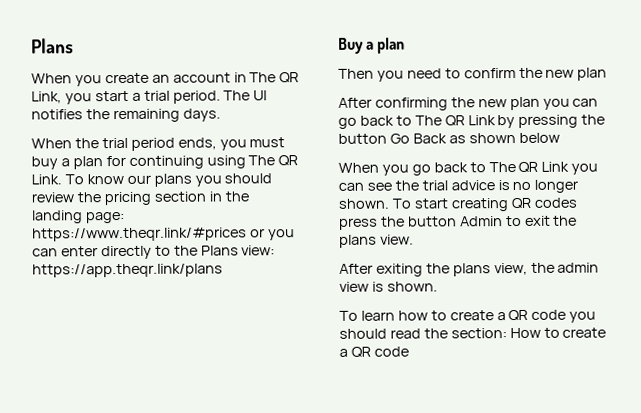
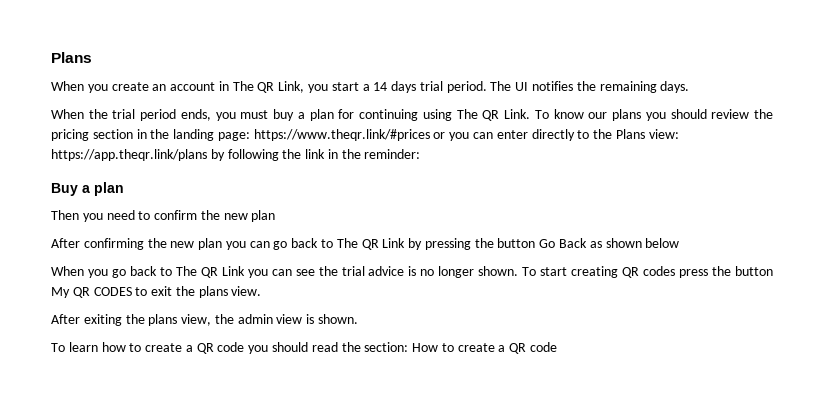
(141, 96) none -> [373,81,417,93] 14 days
(223, 270) none -> [210,149,421,161] by following the link in the reminder:
[459,216,503,227] Admin -> [51,287,132,298] My QR CODES

